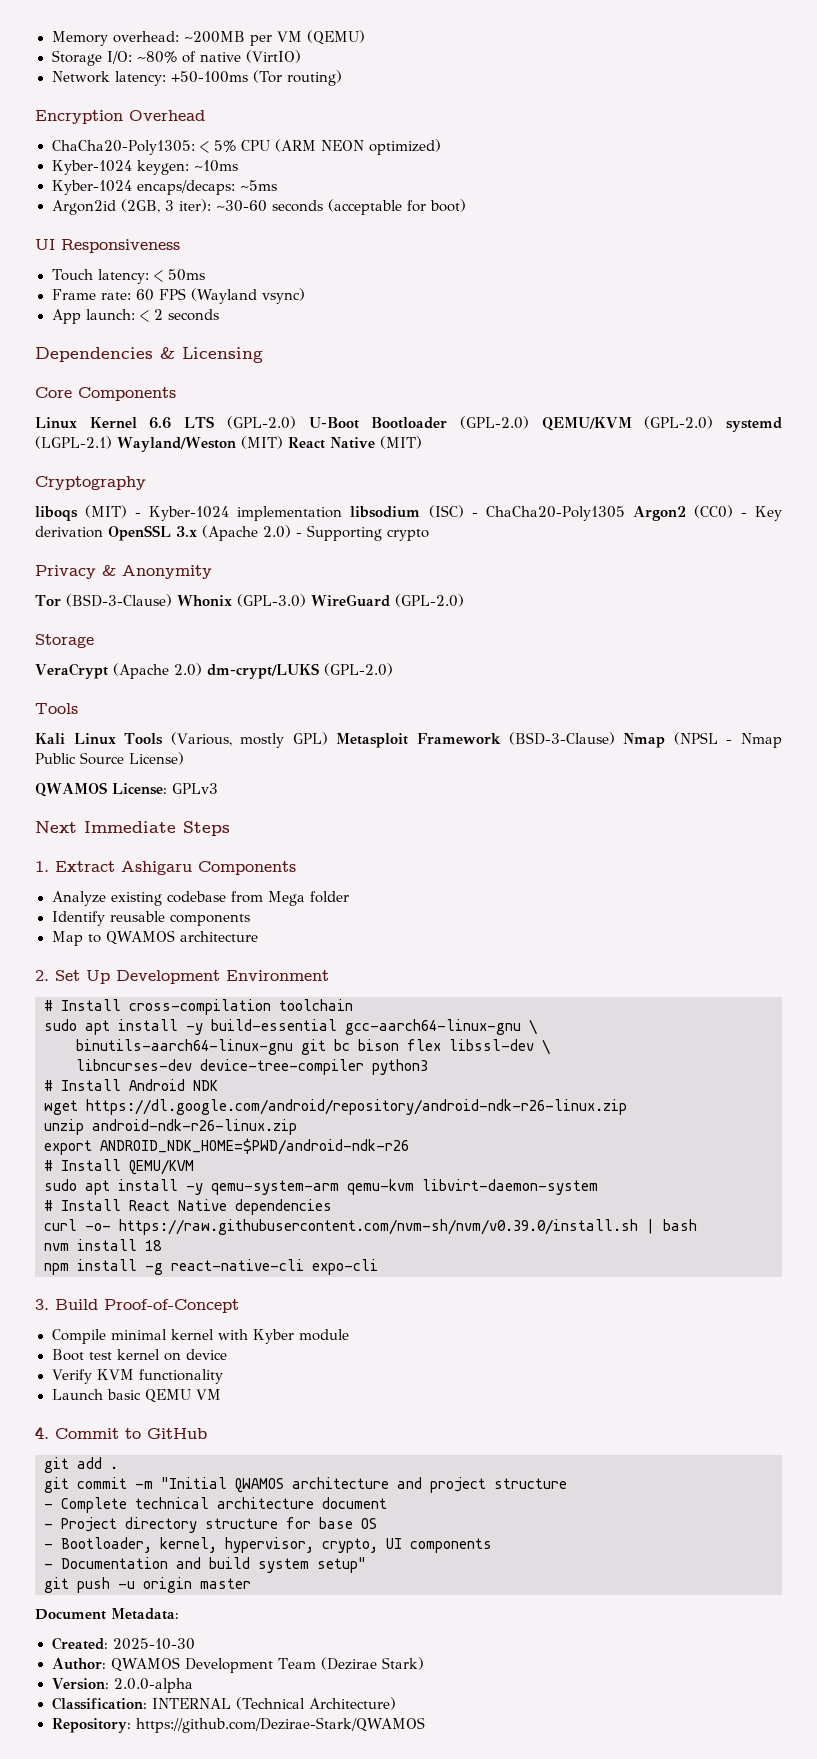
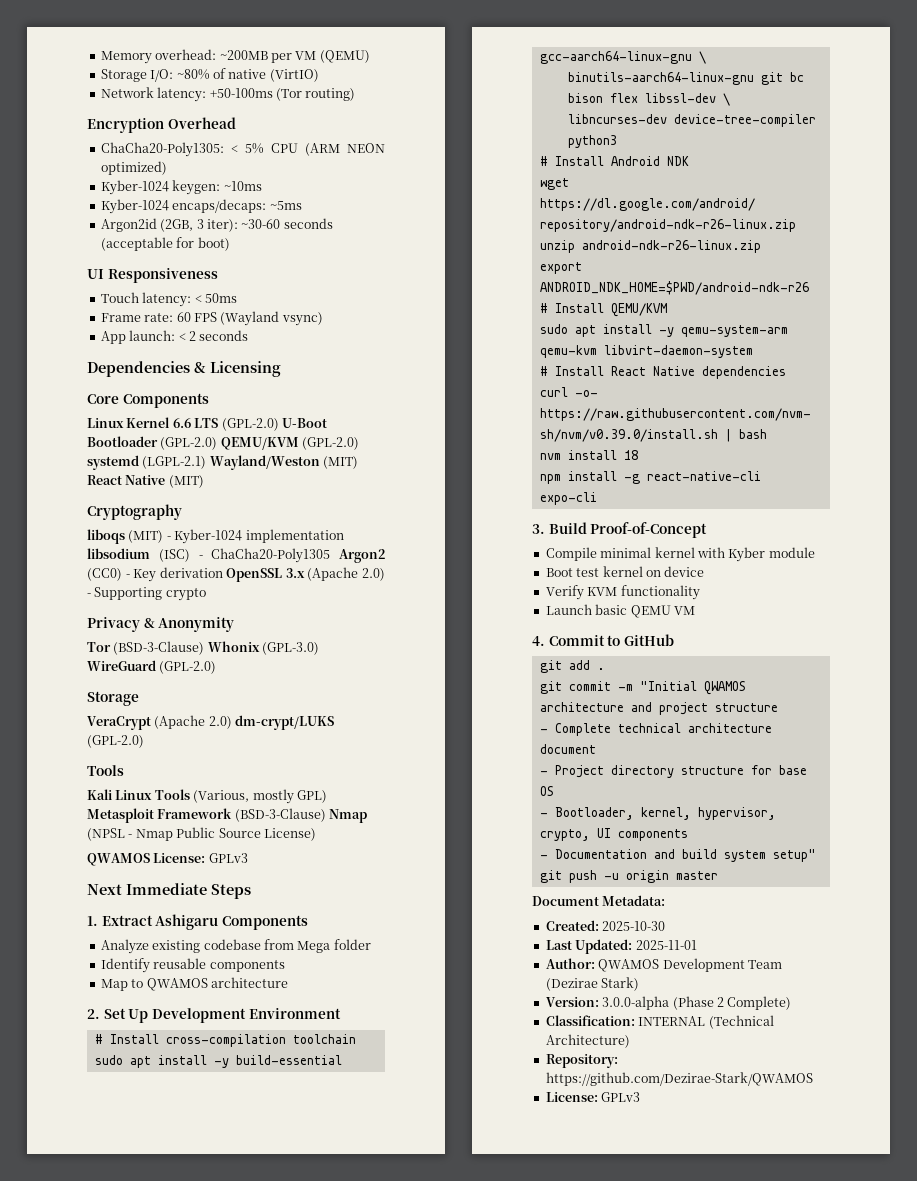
(195, 1644) none -> [545,939,697,954] // Last Updated: 2025-11-01
[114,1678,194,1693] 2.0.0-alpha -> [602,996,792,1010] 3.0.0-alpha (Phase 2 Complete)
(426, 1725) none -> [545,1092,641,1102] // License: GPLv3

